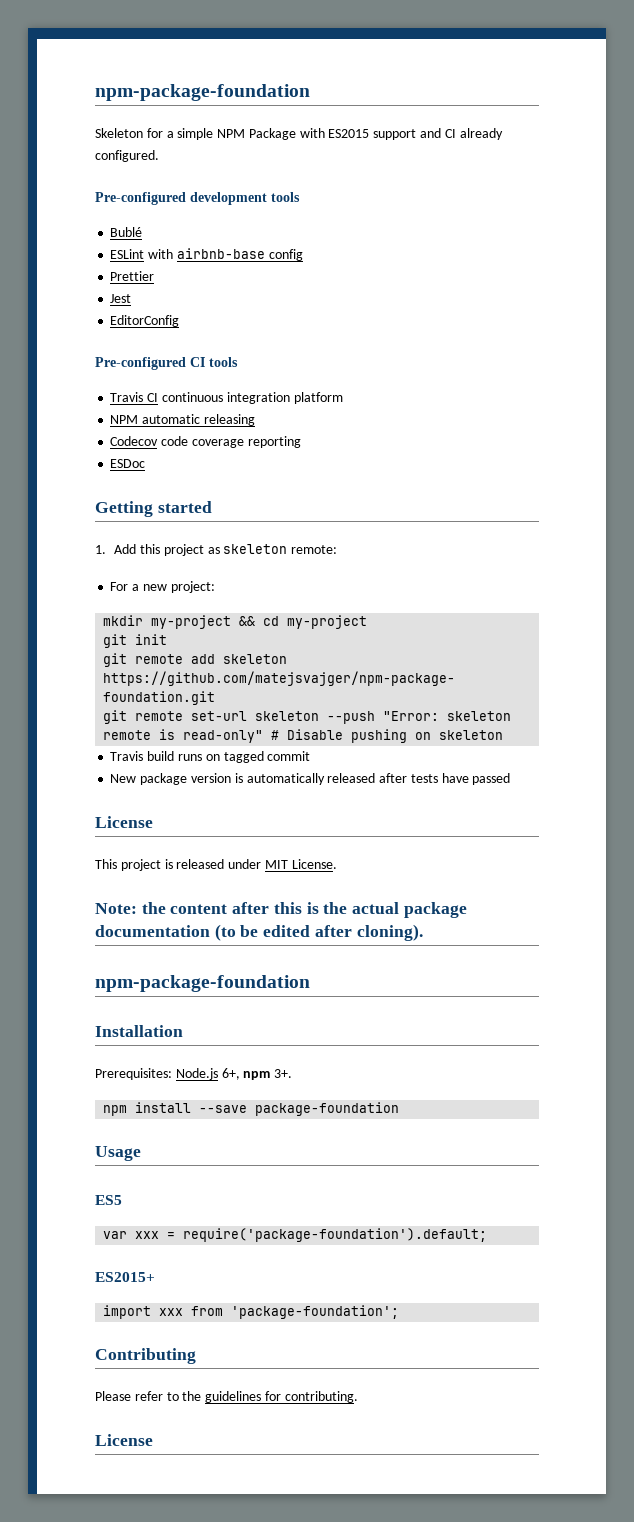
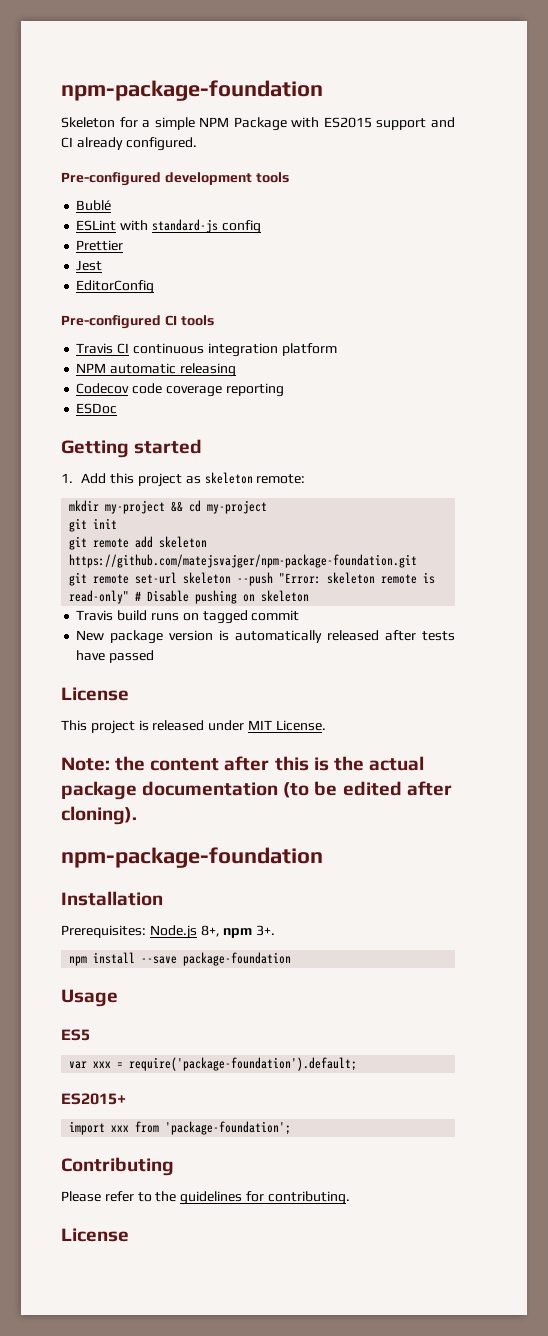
[176,248,265,259] airbnb-base -> [151,219,218,233] standard-js
[110,581,215,593] // For a new project: -> (306, 479) none
[221,1068,240,1080] 6+, -> [200,925,220,937] 8+,

